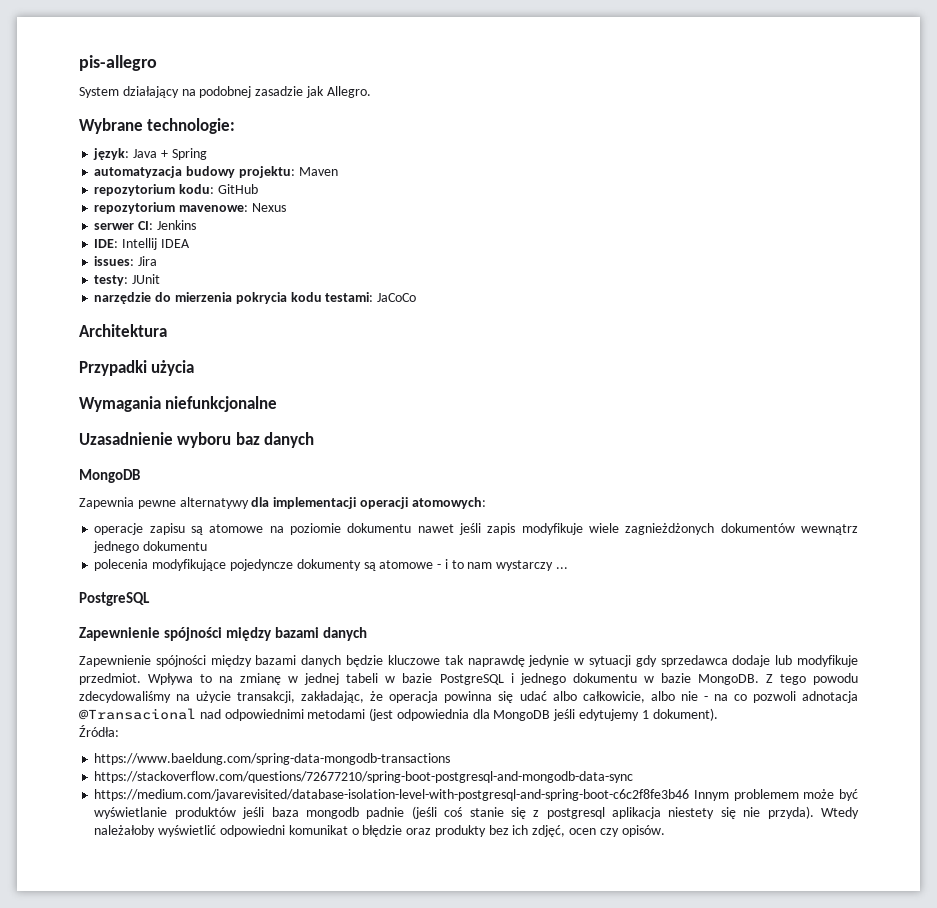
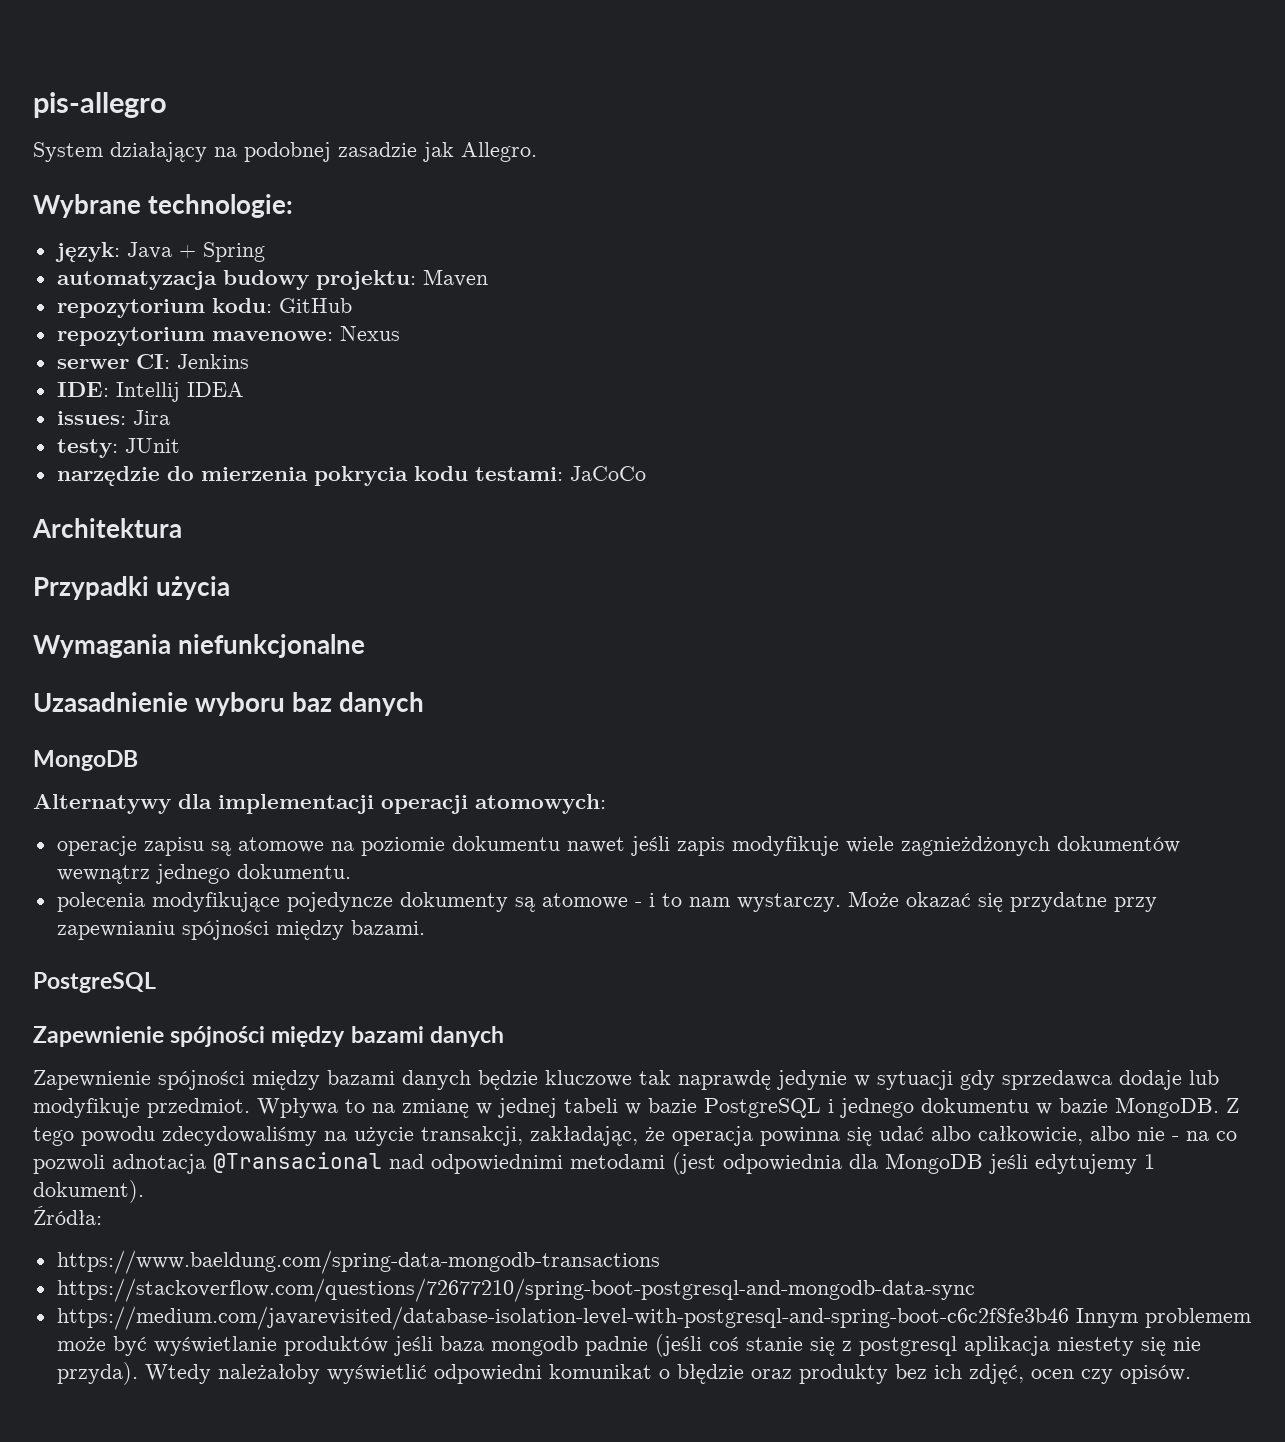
[79,497,249,509] Zapewnia pewne alternatywy -> [33,794,171,814] Alternatywy
[143,541,208,551] dokumentu -> [236,864,351,879] dokumentu.
[496,560,568,571] wystarczy ... -> [736,891,1157,912] [56,920,425,940] wystarczy. Może okazać się przydatne przy zapewnianiu spójności między bazami.

